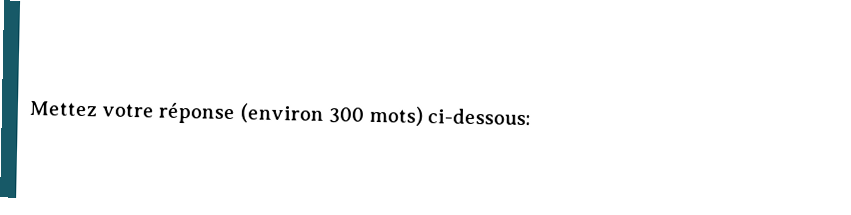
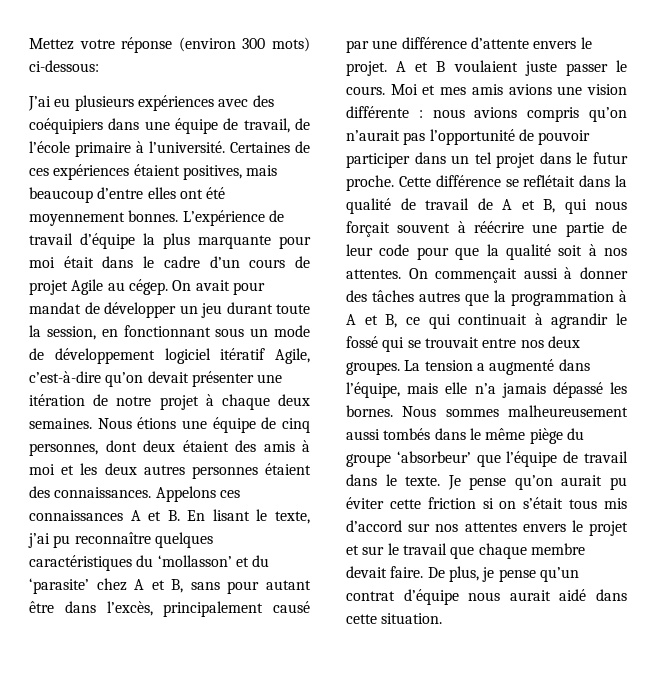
(532, 117) none -> [28,95,274,111] [29,118,310,134] [29,141,310,157] [29,164,278,180] [29,187,226,203] [29,210,284,226] [29,233,311,249] [29,256,311,268] [29,279,265,295] [29,302,310,318] [29,325,310,340] [29,348,310,364] [29,371,283,387] [29,394,310,410] [29,417,310,433] [29,440,310,456] [29,463,311,479] [29,486,240,502] [29,509,311,524] [28,532,213,548] [29,555,270,571] [29,578,312,594] [29,601,310,617] [346,37,592,53] [346,60,627,76] [346,84,627,95] [346,106,627,122] [346,129,591,145] [346,152,628,168] [346,175,627,191] [346,198,627,214] [346,221,627,237] [346,244,627,260] [346,267,628,283] [346,290,627,306] [346,313,627,329] [346,336,580,352] [346,359,590,375] [346,382,627,398] [346,405,628,417] [346,428,584,444] [346,451,628,467] [346,474,627,490] [346,497,627,509] [346,520,628,536] [346,543,585,559] [346,566,579,582] [346,589,627,605] [346,613,443,624] // J’ai eu plusieurs expériences avec des coéquipiers dans une équipe de travail, de l’école primaire à l’université. Certaines de ces expériences étaient positives, mais beaucoup d’entre elles ont été moyennement bonnes. L’expérience de travail d’équipe la plus marquante pour moi était dans le cadre d’un cours de projet Agile au cégep. On avait pour mandat de développer un jeu durant toute la session, en fonctionnant sous un mode de développement logiciel itératif Agile, c’est-à-dire qu’on devait présenter une itération de notre projet à chaque deux semaines. Nous étions une équipe de cinq personnes, dont deux étaient des amis à moi et les deux autres personnes étaient des connaissances. Appelons ces connaissances A et B. En lisant le texte, j’ai pu reconnaître quelques caractéristiques du ‘mollasson’ et du ‘parasite’ chez A et B, sans pour autant être dans l’excès, principalement causé par une différence d’attente envers le projet. A et B voulaient juste passer le cours. Moi et mes amis avions une vision différente : nous avions compris qu’on n’aurait pas l’opportunité de pouvoir participer dans un tel projet dans le futur proche. Cette différence se reflétait dans la qualité de travail de A et B, qui nous forçait souvent à réécrire une partie de leur code pour que la qualité soit à nos attentes. On commençait aussi à donner des tâches autres que la programmation à A et B, ce qui continuait à agrandir le fossé qui se trouvait entre nos deux groupes. La tension a augmenté dans l’équipe, mais elle n’a jamais dépassé les bornes. Nous sommes malheureusement aussi tombés dans le même piège du groupe ‘absorbeur’ que l’équipe de travail dans le texte. Je pense qu’on aurait pu éviter cette friction si on s’était tous mis d’accord sur nos attentes envers le projet et sur le travail que chaque membre devait faire. De plus, je pense qu’un contrat d’équipe nous aurait aidé dans cette situation.

